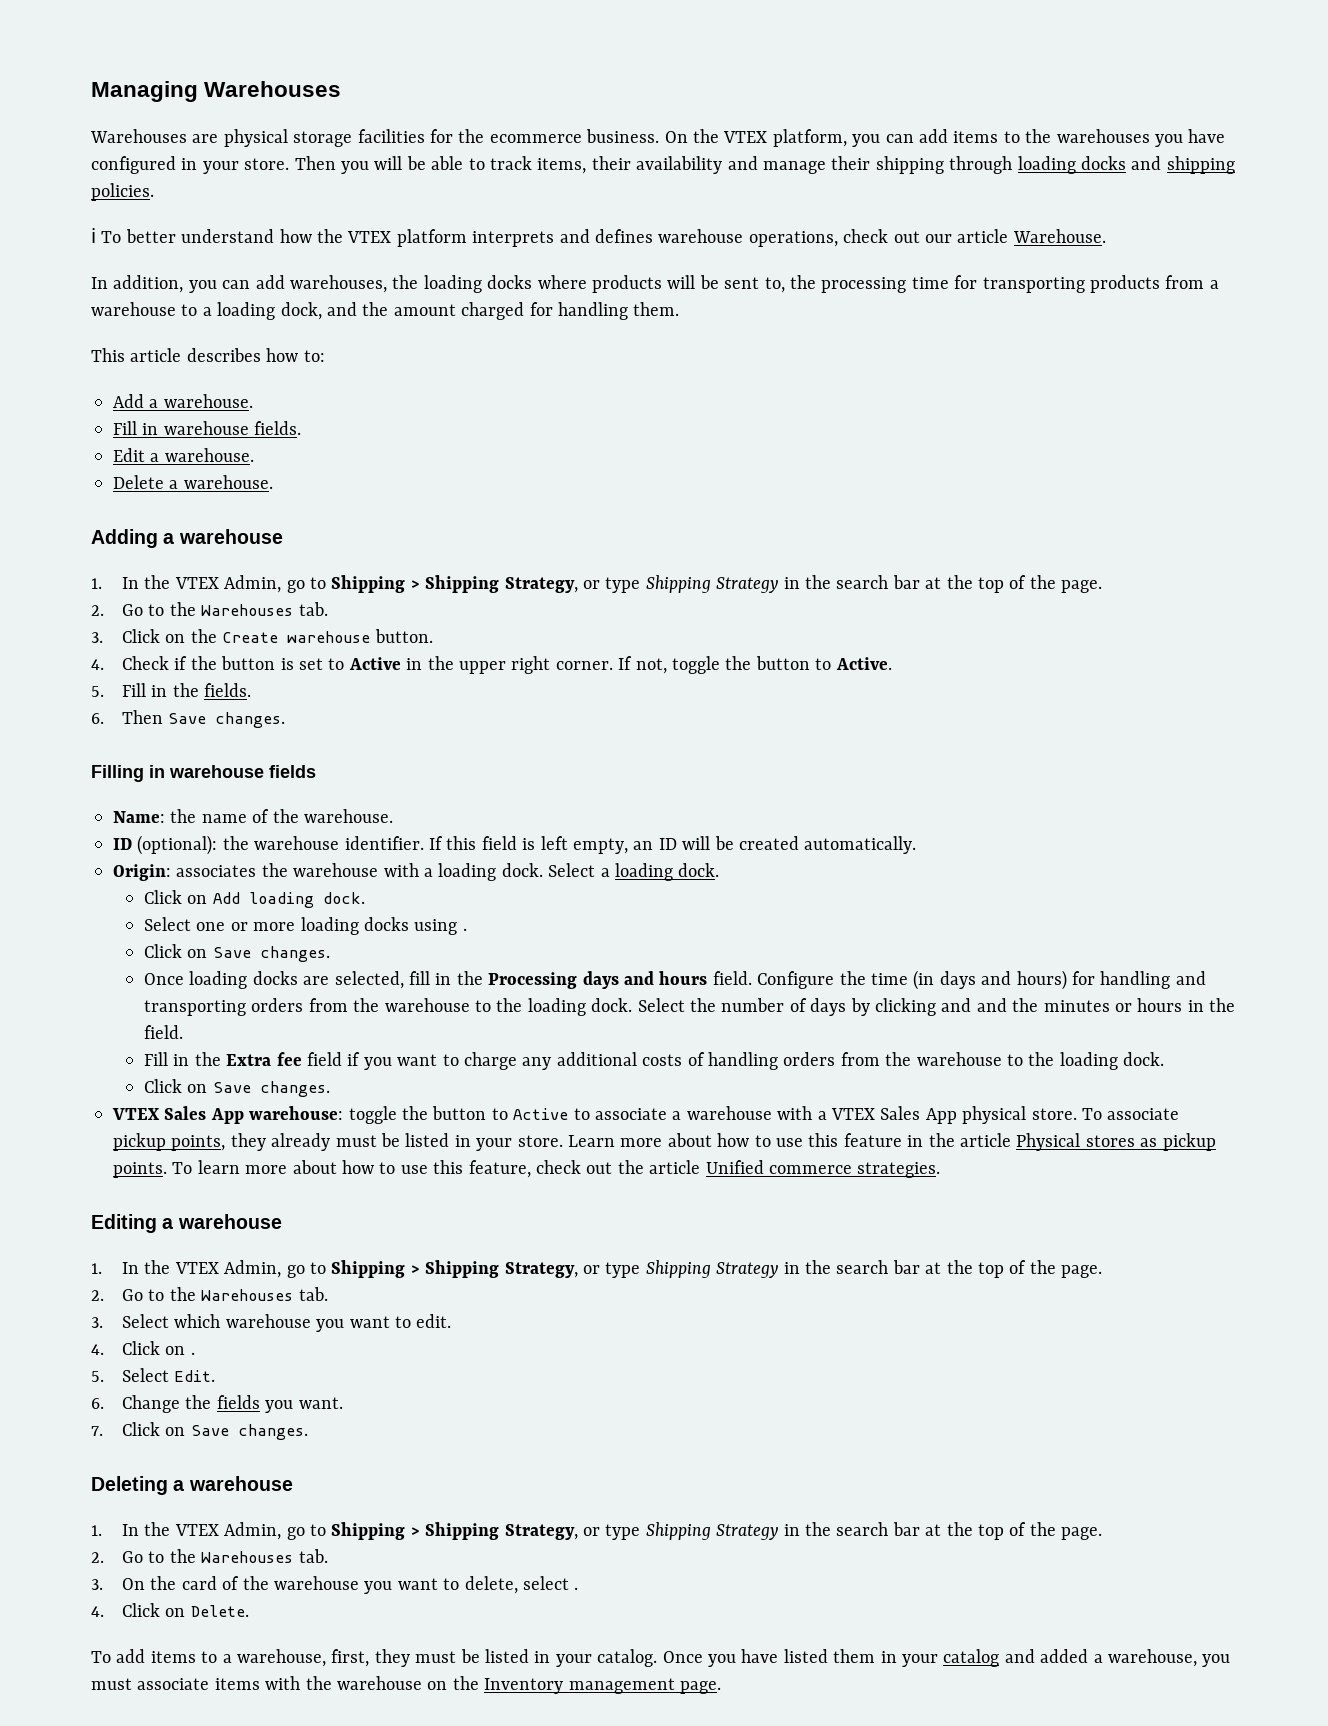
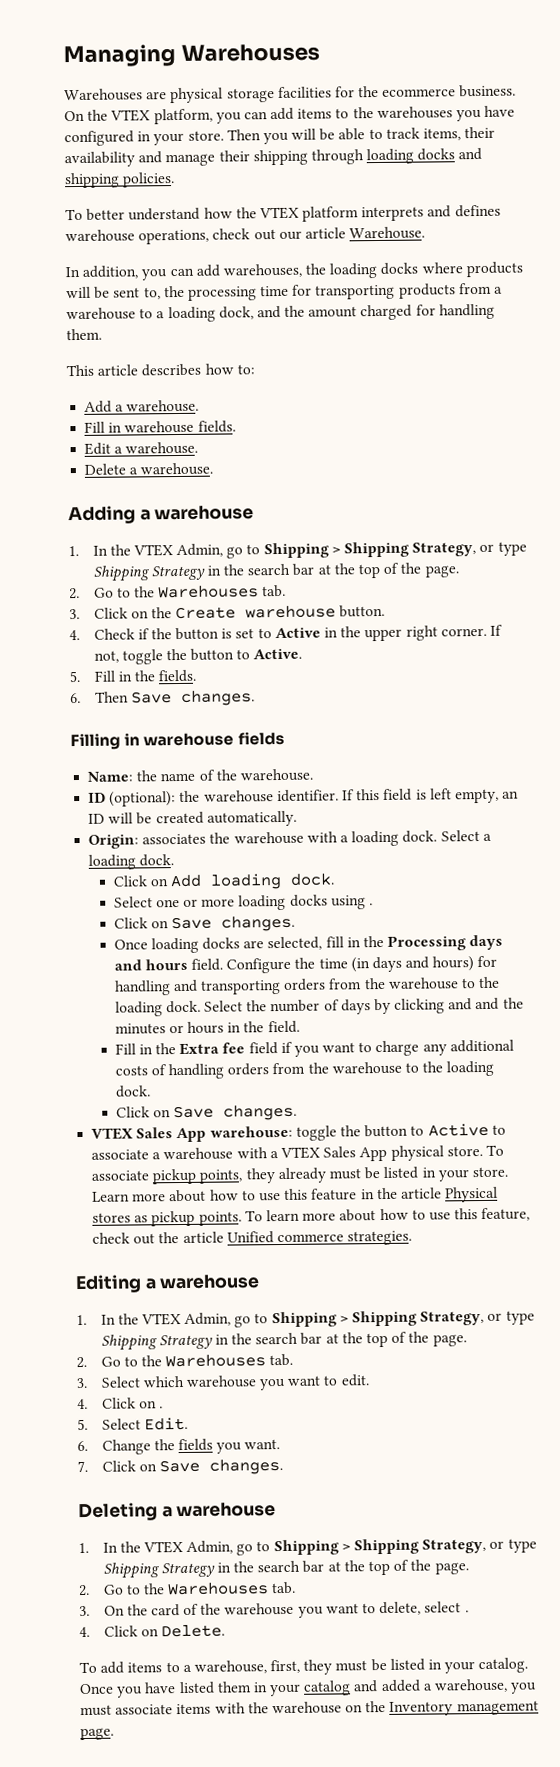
[91,228,96,243] ℹ -> (176, 180) none

